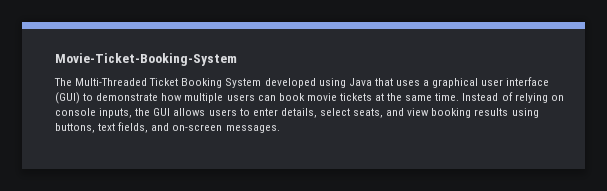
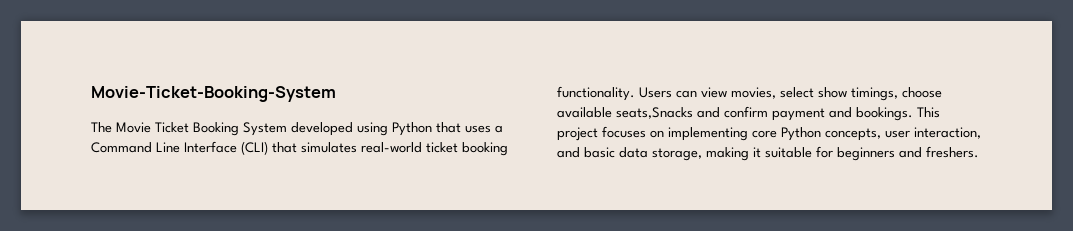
[75,78,148,86] Multi-Threaded -> [116,122,151,133] Movie
[348,78,372,86] Java -> [392,122,432,136] Python
[432,77,550,88] [55,92,564,104] [55,108,539,118] [55,122,280,133] graphical user interface (GUI) to demonstrate how multiple users can book movie tickets at the same time. Instead of relying on console inputs, the GUI allows users to enter details, select seats, and view booking results using buttons, text fields, and on-screen messages. -> [91,141,508,156] [557,86,942,101] [557,106,940,121] [557,126,981,141] [557,146,979,161] Command Line Interface (CLI) that simulates real-world ticket booking functionality. Users can view movies, select show timings, choose available seats,Snacks and confirm payment and bookings. This project focuses on implementing core Python concepts, user interaction, and basic data storage, making it suitable for beginners and freshers.

